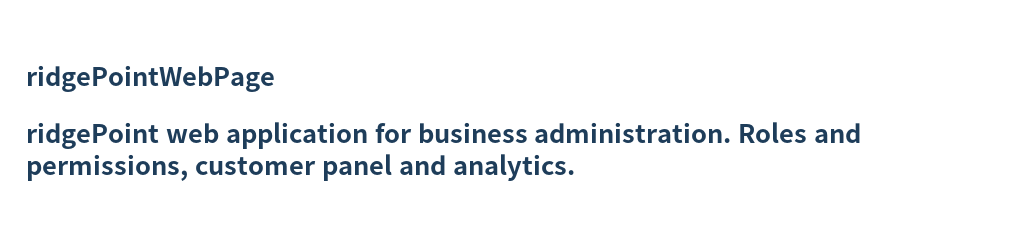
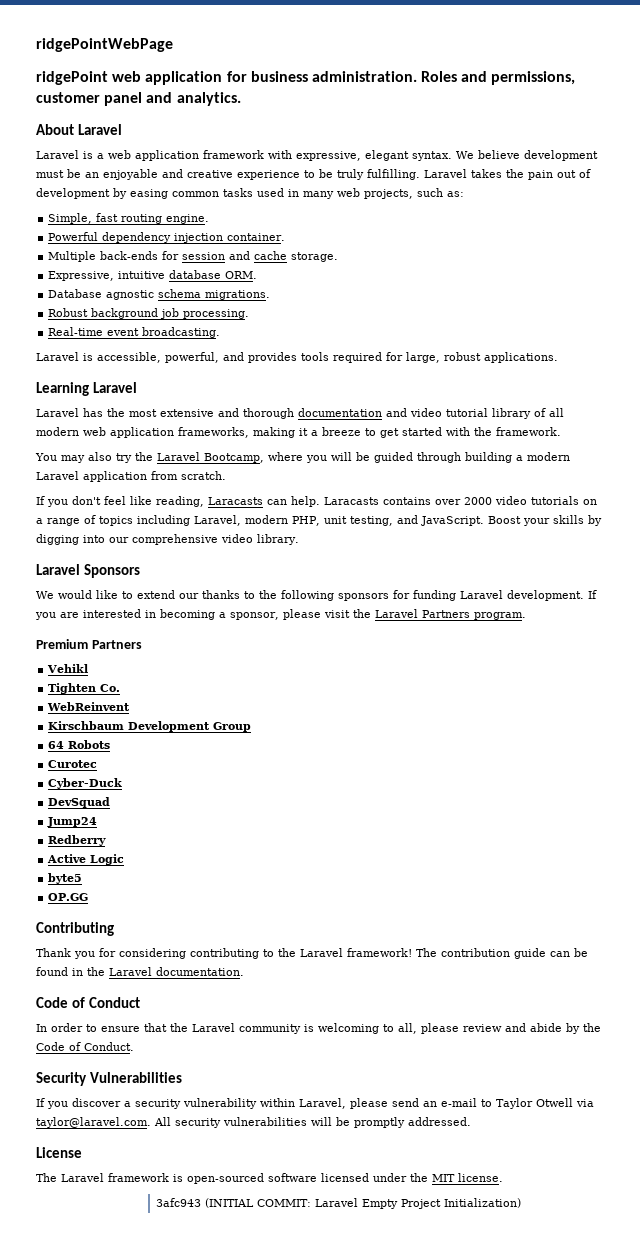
(575, 167) none -> [36,124,122,135] [36,150,598,161] [36,169,591,180] [36,188,464,199] [48,213,210,224] [48,232,286,243] [48,251,339,262] [48,270,258,281] [48,289,271,300] [48,308,250,319] [48,327,221,338] [36,352,558,363] [36,382,137,396] [36,408,564,419] [36,427,561,438] [35,452,570,463] [36,471,226,482] [36,496,597,507] [36,515,602,526] [36,534,299,545] [36,564,140,578] [36,590,597,601] [35,609,526,620] [36,639,142,649] [47,664,89,673] [48,683,121,694] [47,702,131,711] [48,721,252,732] [48,740,111,749] [48,760,98,768] [48,778,123,789] [48,797,111,808] [47,817,98,827] [48,835,107,846] [47,854,125,865] [48,873,83,884] [48,893,89,901] [36,922,114,936] [36,948,588,959] [36,967,244,976] [36,997,140,1008] [36,1023,601,1034] [36,1042,134,1051] [36,1072,182,1086] [36,1098,594,1109] [36,1117,471,1128] [36,1147,82,1158] [36,1173,503,1184] [155,1198,521,1209] // About Laravel // Laravel is a web application framework with expressive, elegant syntax. We believe development must be an enjoyable and creative experience to be truly fulfilling. Laravel takes the pain out of development by easing common tasks used in many web projects, such as: // Simple, fast routing engine. // Powerful dependency injection container. // Multiple back-ends for session and cache storage. // Expressive, intuitive database ORM. // Database agnostic schema migrations. // Robust background job processing. // Real-time event broadcasting. // Laravel is accessible, powerful, and provides tools required for large, robust applications. // Learning Laravel // Laravel has the most extensive and thorough documentation and video tutorial library of all modern web application frameworks, making it a breeze to get started with the framework. // You may also try the Laravel Bootcamp, where you will be guided through building a modern Laravel application from scratch. // If you don't feel like reading, Laracasts can help. Laracasts contains over 2000 video tutorials on a range of topics including Laravel, modern PHP, unit testing, and JavaScript. Boost your skills by digging into our comprehensive video library. // Laravel Sponsors // We would like to extend our thanks to the following sponsors for funding Laravel development. If you are interested in becoming a sponsor, please visit the Laravel Partners program. // Premium Partners // Vehikl // Tighten Co. // WebReinvent // Kirschbaum Development Group // 64 Robots // Curotec // Cyber-Duck // DevSquad // Jump24 // Redberry // Active Logic // byte5 // OP.GG // Contributing // Thank you for considering contributing to the Laravel framework! The contribution guide can be found in the Laravel documentation. // Code of Conduct // In order to ensure that the Laravel community is welcoming to all, please review and abide by the Code of Conduct. // Security Vulnerabilities // If you discover a security vulnerability within Laravel, please send an e-mail to Taylor Otwell via taylor@laravel.com. All security vulnerabilities will be promptly addressed. // License // The Laravel framework is open-sourced software licensed under the MIT license. // 3afc943 (INITIAL COMMIT: Laravel Empty Project Initialization)

